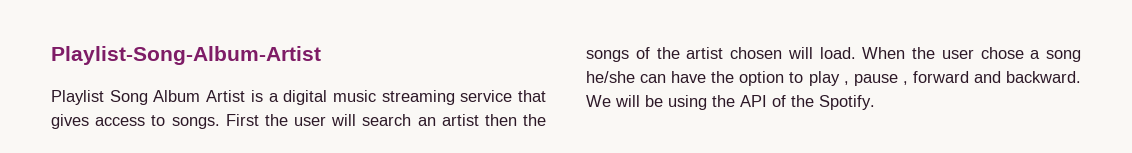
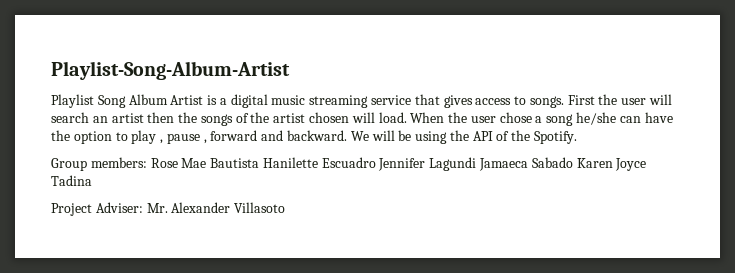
(875, 102) none -> [51,157,647,171] [51,175,92,186] [51,202,286,216] // Group members: Rose Mae Bautista Hanilette Escuadro Jennifer Lagundi Jamaeca Sabado Karen Joyce Tadina // Project Adviser: Mr. Alexander Villasoto

